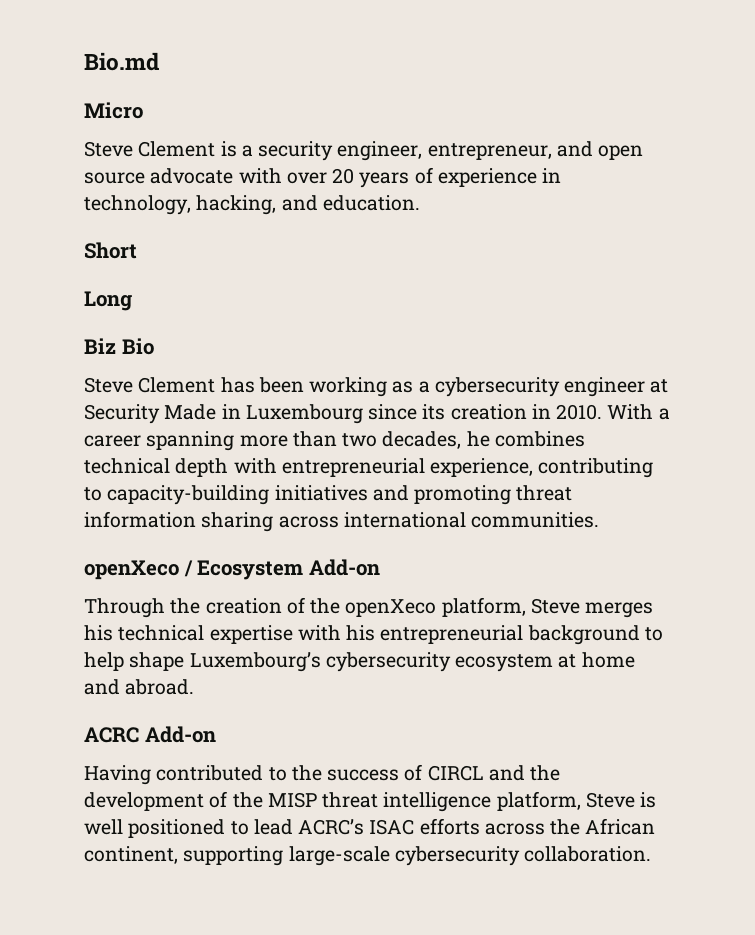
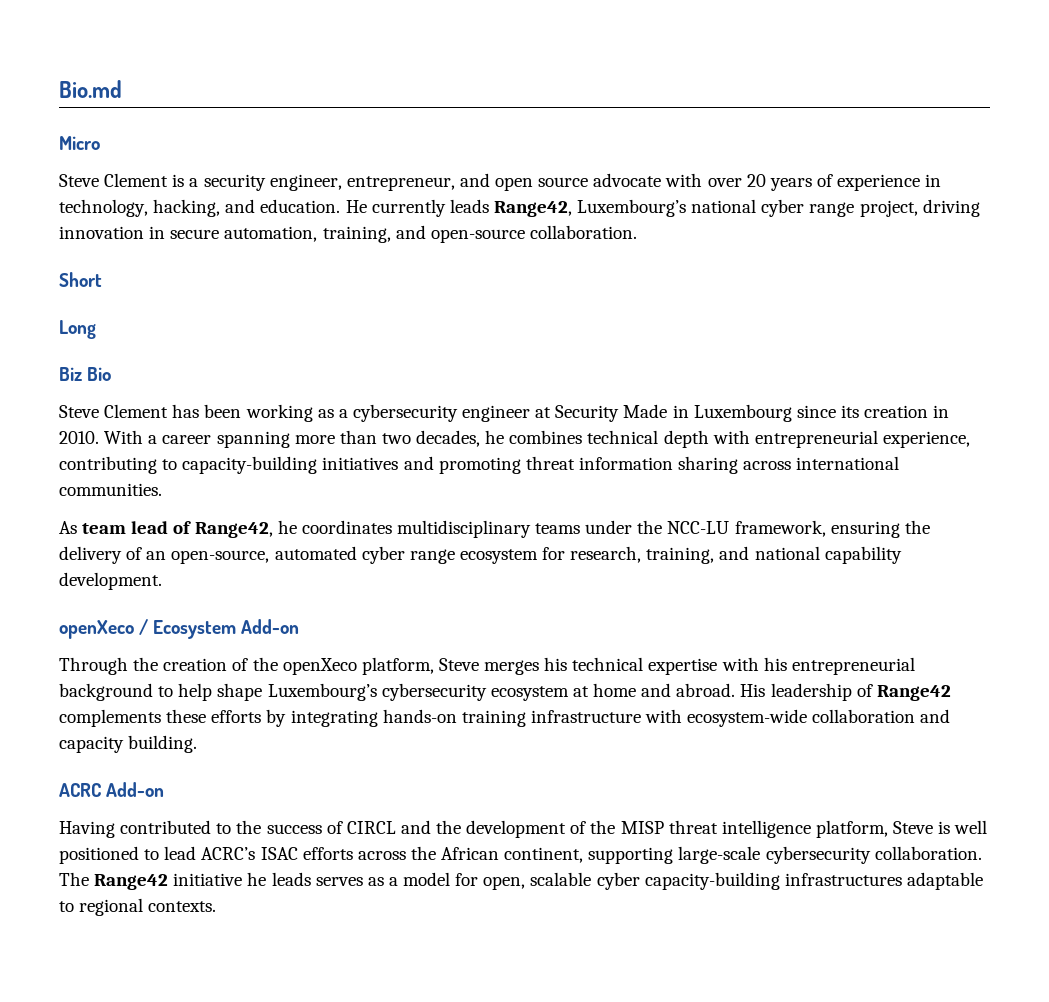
(420, 203) none -> [345,199,980,217] [59,225,637,243] He currently leads Range42, Luxembourg’s national cyber range project, driving innovation in secure automation, training, and open-source collaboration.
(600, 520) none -> [59,520,930,538] [59,546,902,564] [59,572,162,590] // As team lead of Range42, he coordinates multidisciplinary teams under the NCC-LU framework, ensuring the delivery of an open-source, automated cyber range ecosystem for research, training, and national capability development.
(195, 687) none -> [740,683,951,701] [59,709,951,727] [59,735,198,753] His leadership of Range42 complements these efforts by integrating hands-on training infrastructure with ecosystem-wide collaboration and capacity building.
(652, 854) none -> [59,872,983,890] [59,898,217,916] The Range42 initiative he leads serves as a model for open, scalable cyber capacity-building infrastructures adaptable to regional contexts.

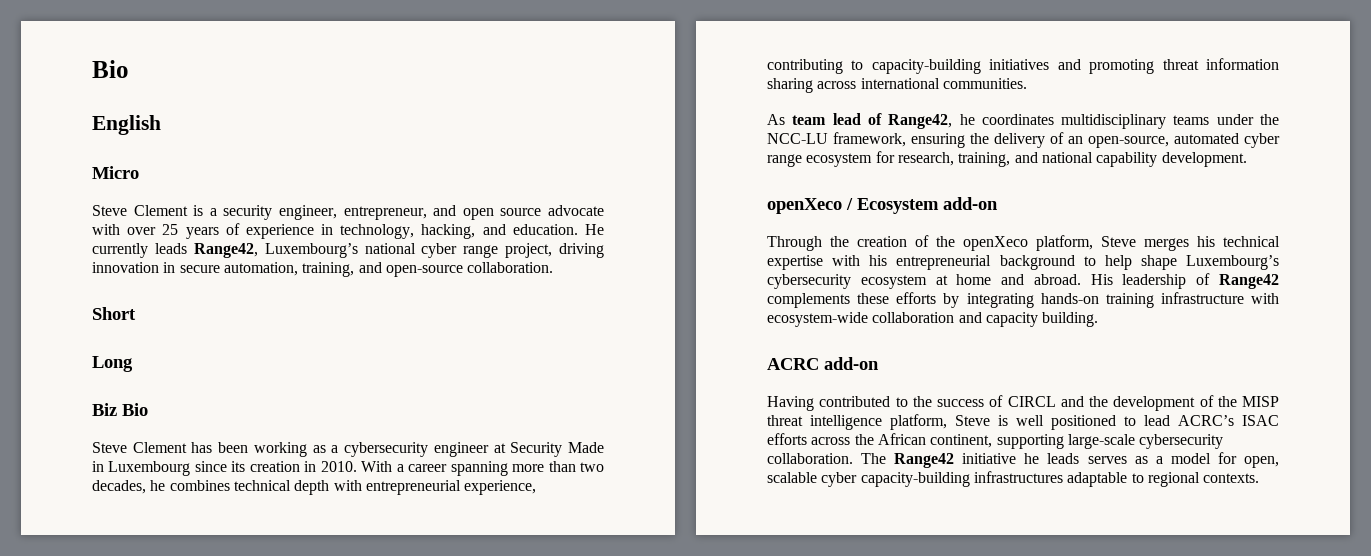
[59,80,122,98] Bio.md -> [92,60,129,78] [92,115,161,135] Bio // English
[746,174,766,187] 20 -> [162,224,179,235] 25
[241,619,300,634] Add-on -> [943,197,998,210] add-on
[106,782,165,797] Add-on -> [824,357,879,370] add-on

